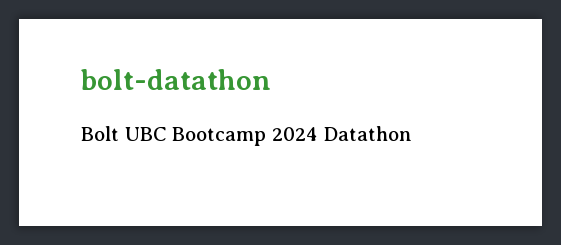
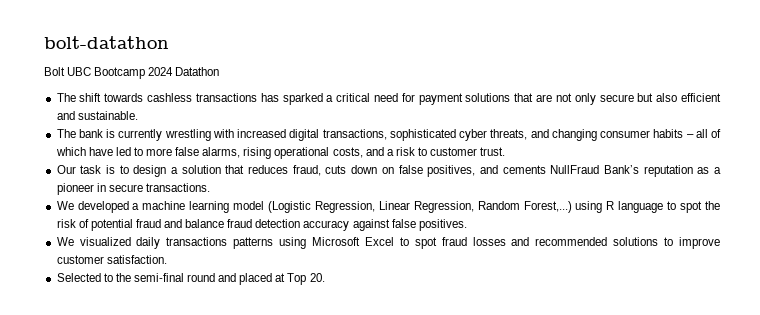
(413, 133) none -> [56,93,721,105] [56,111,138,120] [56,129,722,141] [55,147,506,159] [56,165,721,177] [56,183,210,195] [56,201,720,213] [56,219,467,231] [56,237,721,249] [56,255,167,264] [56,273,325,285] // The shift towards cashless transactions has sparked a critical need for payment solutions that are not only secure but also efficient and sustainable. // The bank is currently wrestling with increased digital transactions, sophisticated cyber threats, and changing consumer habits – all of which have led to more false alarms, rising operational costs, and a risk to customer trust. // Our task is to design a solution that reduces fraud, cuts down on false positives, and cements NullFraud Bank’s reputation as a pioneer in secure transactions. // We developed a machine learning model (Logistic Regression, Linear Regression, Random Forest,...) using R language to spot the risk of potential fraud and balance fraud detection accuracy against false positives. // We visualized daily transactions patterns using Microsoft Excel to spot fraud losses and recommended solutions to improve customer satisfaction. // Selected to the semi-final round and placed at Top 20.

